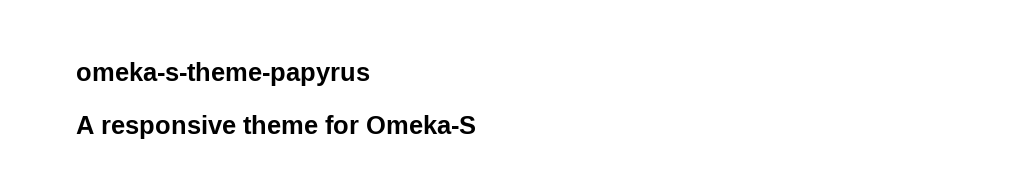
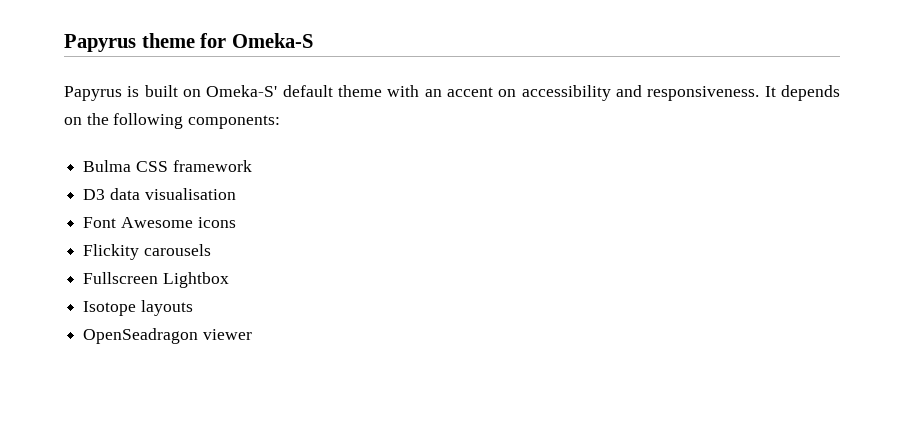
[76,62,370,86] [76,115,236,139] omeka-s-theme-papyrus // A responsive -> [64,34,136,52] Papyrus
(476, 124) none -> [64,85,840,101] [64,113,281,129] [83,160,252,172] [83,188,236,200] [83,217,236,228] [83,244,211,260] [83,272,229,288] [83,300,193,316] [83,328,252,344] // Papyrus is built on Omeka-S' default theme with an accent on accessibility and responsiveness. It depends on the following components: // Bulma CSS framework // D3 data visualisation // Font Awesome icons // Flickity carousels // Fullscreen Lightbox // Isotope layouts // OpenSeadragon viewer

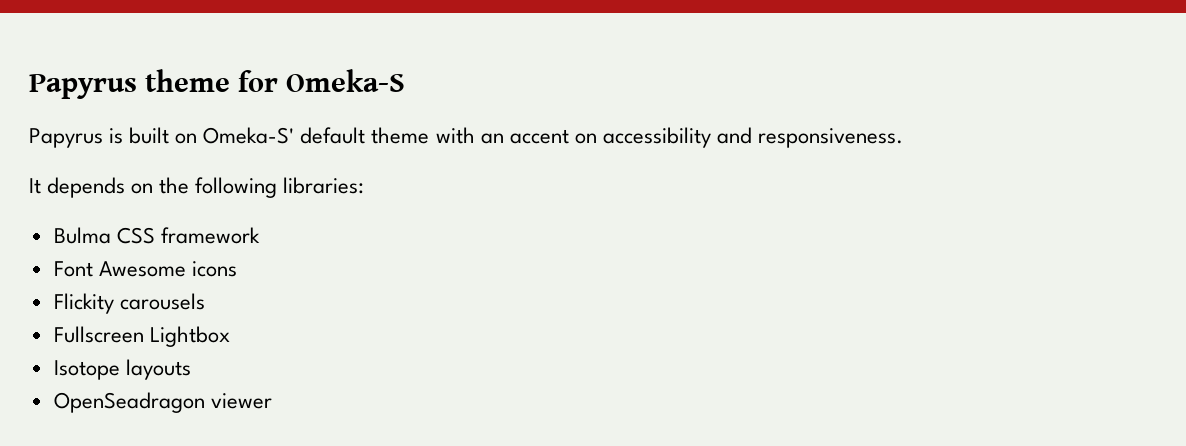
(760, 93) none -> (903, 138) //
[188,115,281,129] components: -> [283,177,365,194] libraries:
[83,188,236,200] // D3 data visualisation -> (260, 235) none

